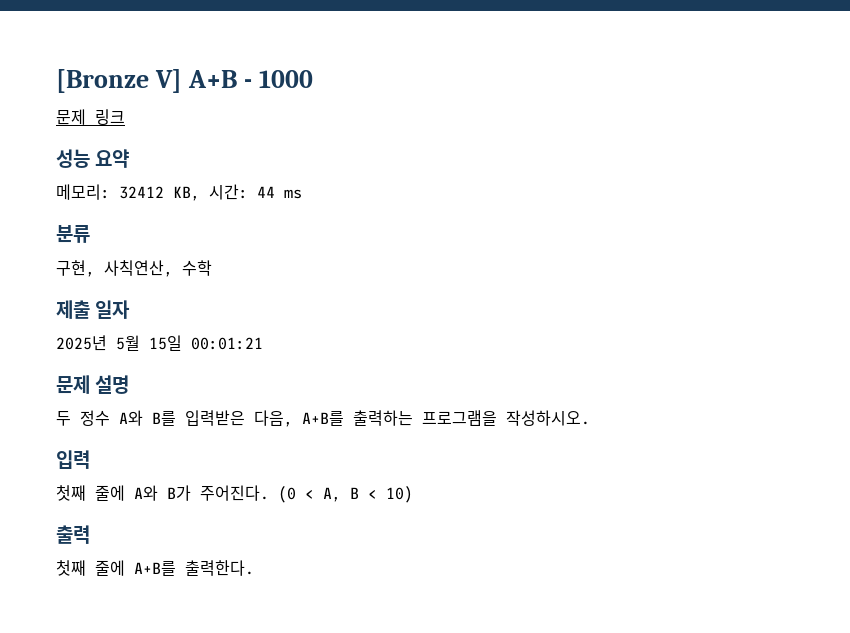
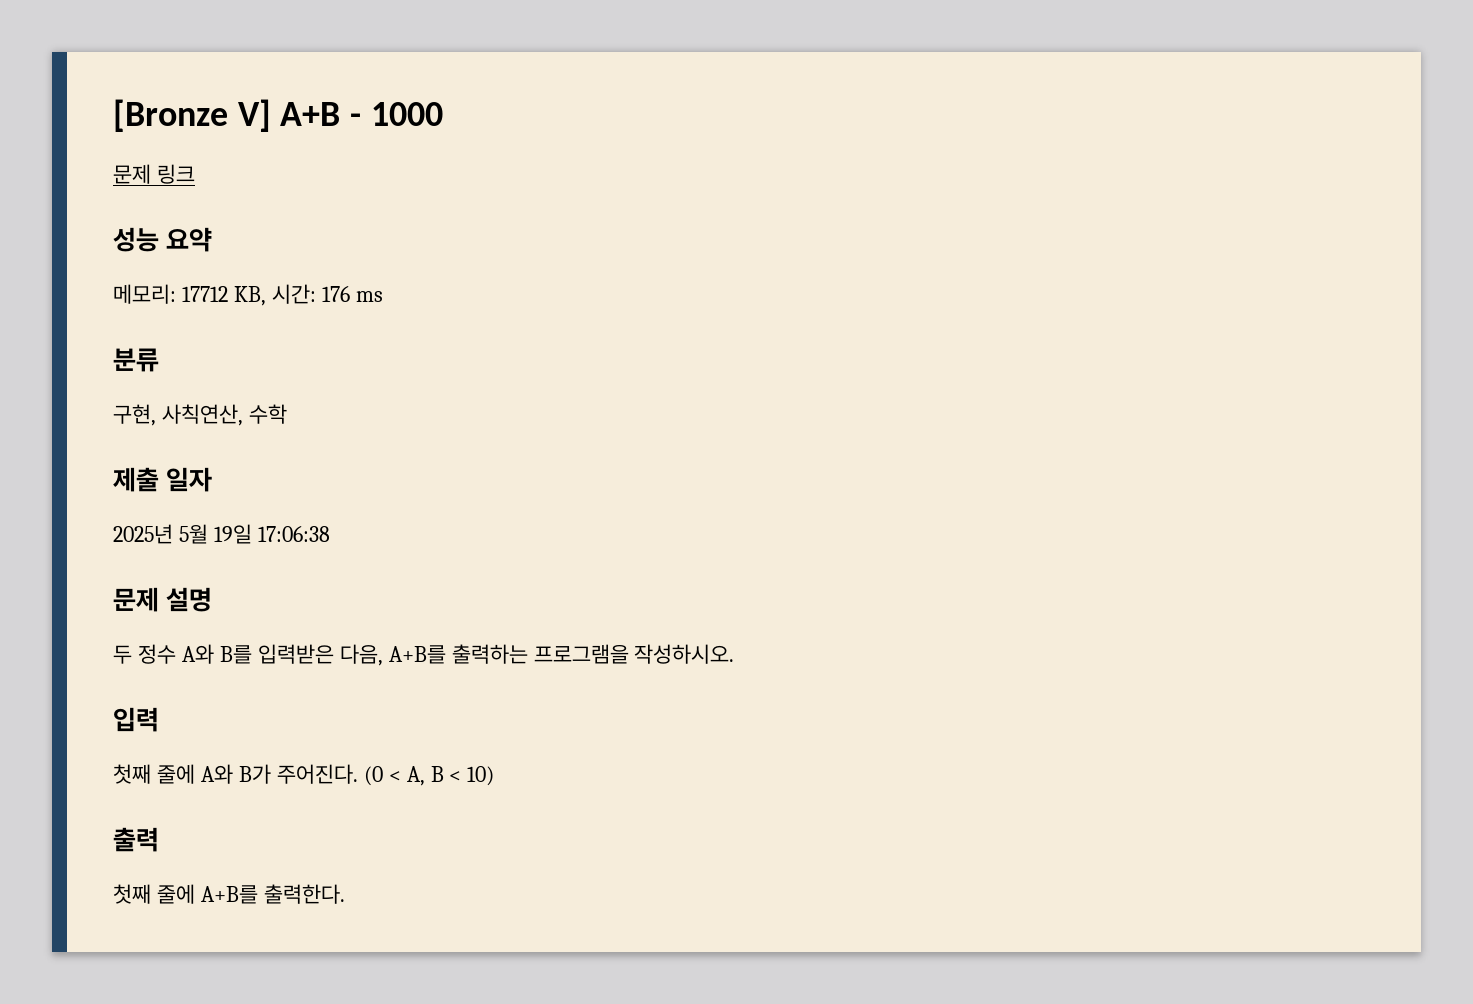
[119,186,164,199] 32412 -> [181,286,228,302] 17712
[257,186,275,198] 44 -> [321,286,350,302] 176
[149,335,263,351] 15일 00:01:21 -> [213,524,330,544] 19일 17:06:38

